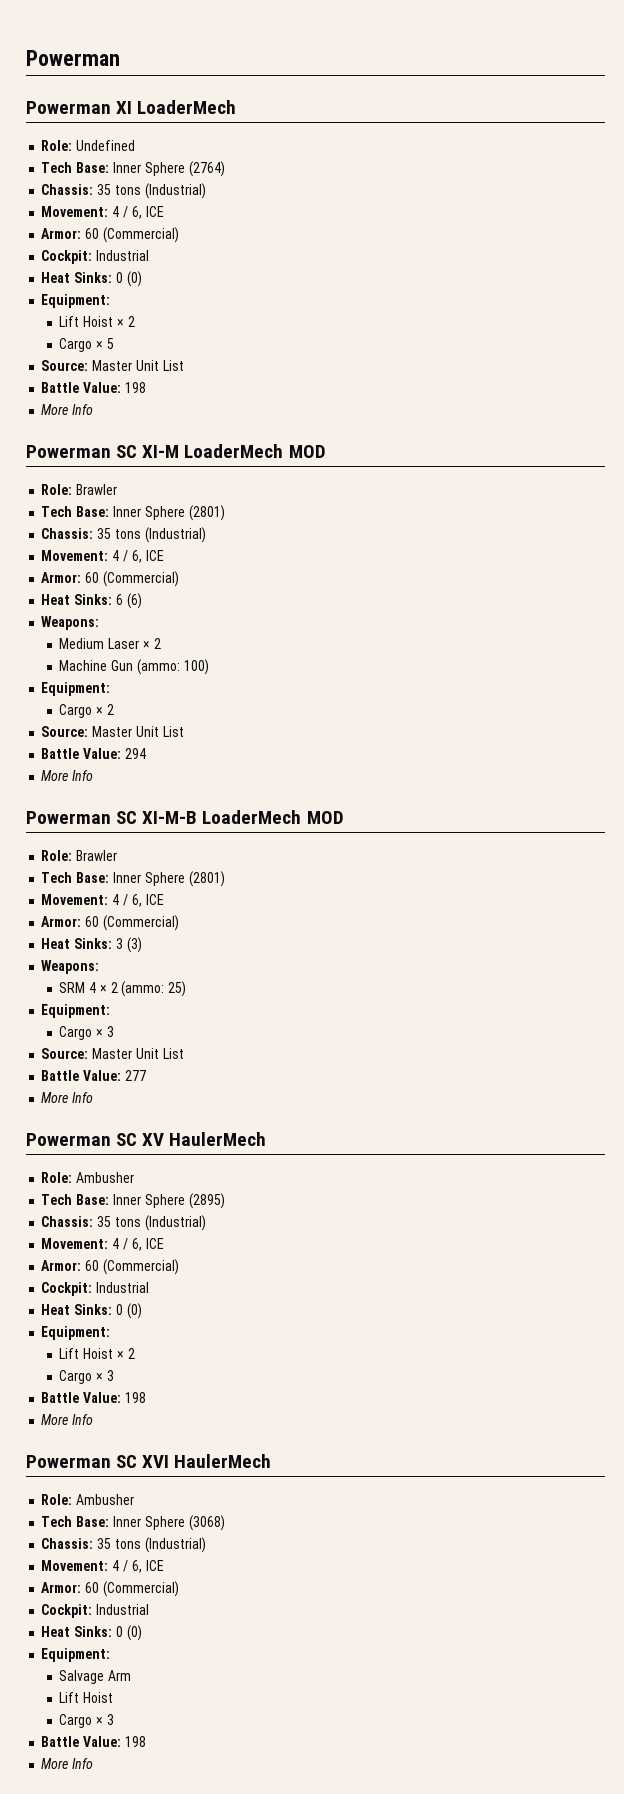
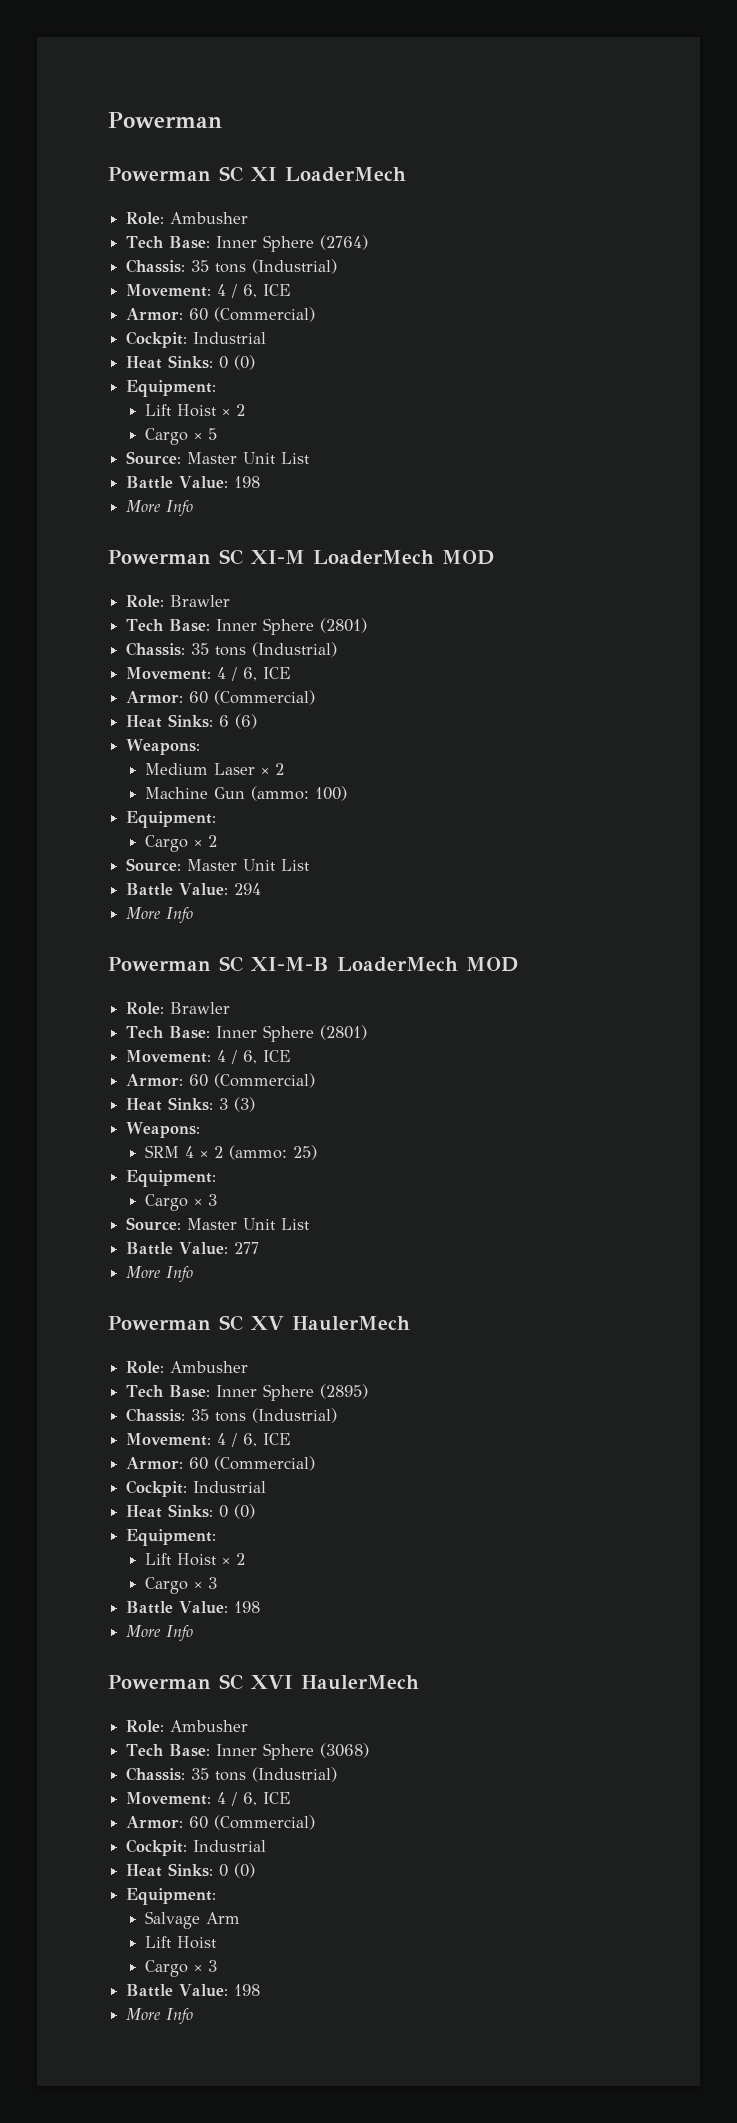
(111, 107) none -> [218,166,243,182] SC
[76,140,136,151] Undefined -> [170,212,249,224] Ambusher

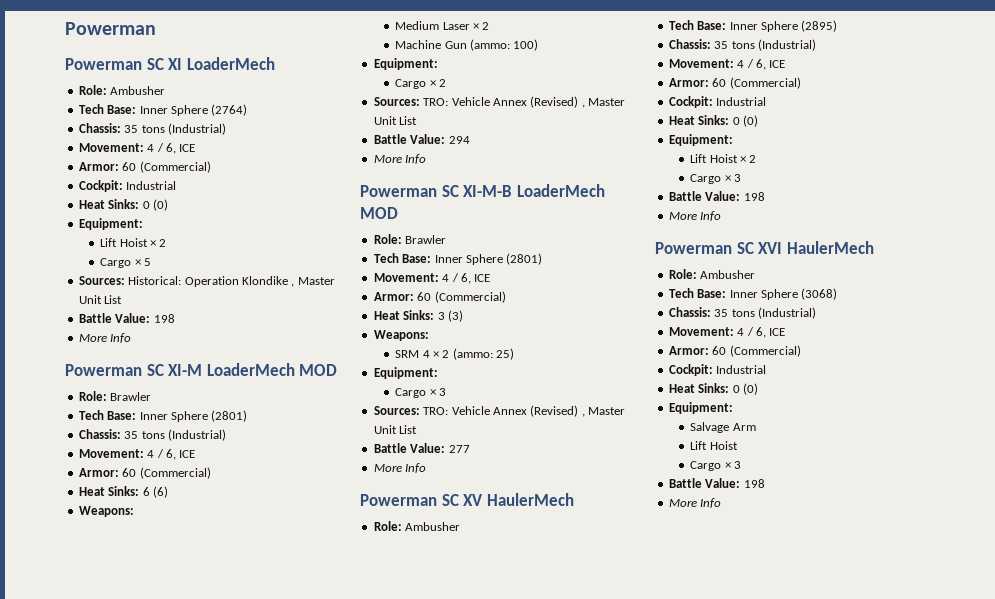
[126,451,182,465] Source: -> [78,276,295,287] Sources: Historical: Operation Klondike ,
[126,858,182,872] Source: -> [373,96,585,108] Sources: TRO: Vehicle Annex (Revised) ,
[126,1217,182,1231] Source: -> [373,405,585,417] Sources: TRO: Vehicle Annex (Revised) ,

